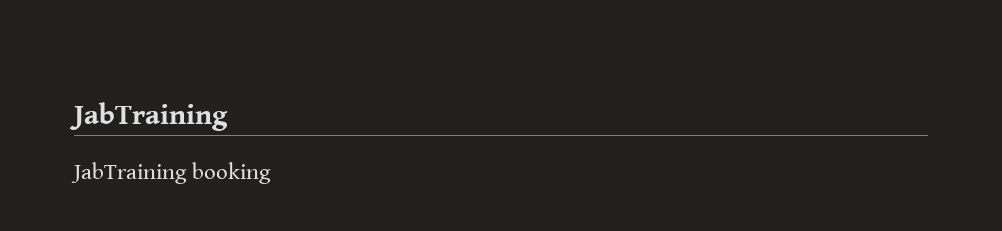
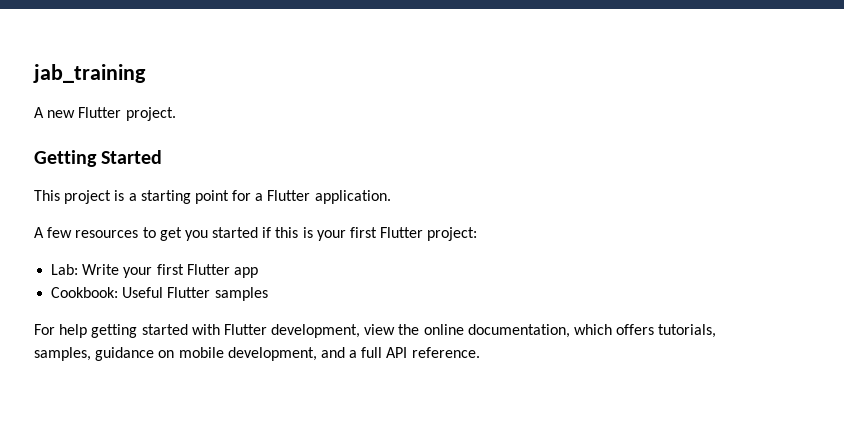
[69,102,228,131] [71,162,272,184] JabTraining // JabTraining booking -> [33,64,146,83] [34,107,176,121] [34,150,163,167] [34,190,391,204] [34,227,478,241] [51,264,258,278] [51,287,268,301] [34,324,717,338] [34,347,480,361] jab_training // A new Flutter project. // Getting Started // This project is a starting point for a Flutter application. // A few resources to get you started if this is your first Flutter project: // Lab: Write your first Flutter app // Cookbook: Useful Flutter samples // For help getting started with Flutter development, view the online documentation, which offers tutorials, samples, guidance on mobile development, and a full API reference.

